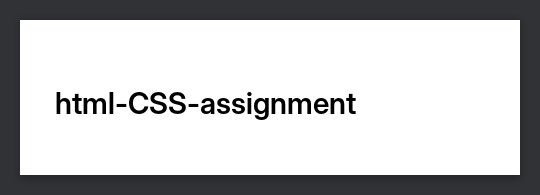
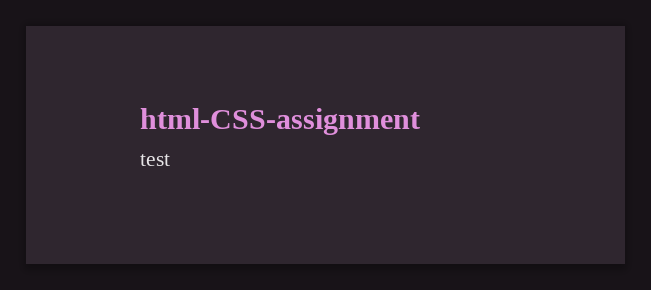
(356, 106) none -> [140,154,170,166] // test

